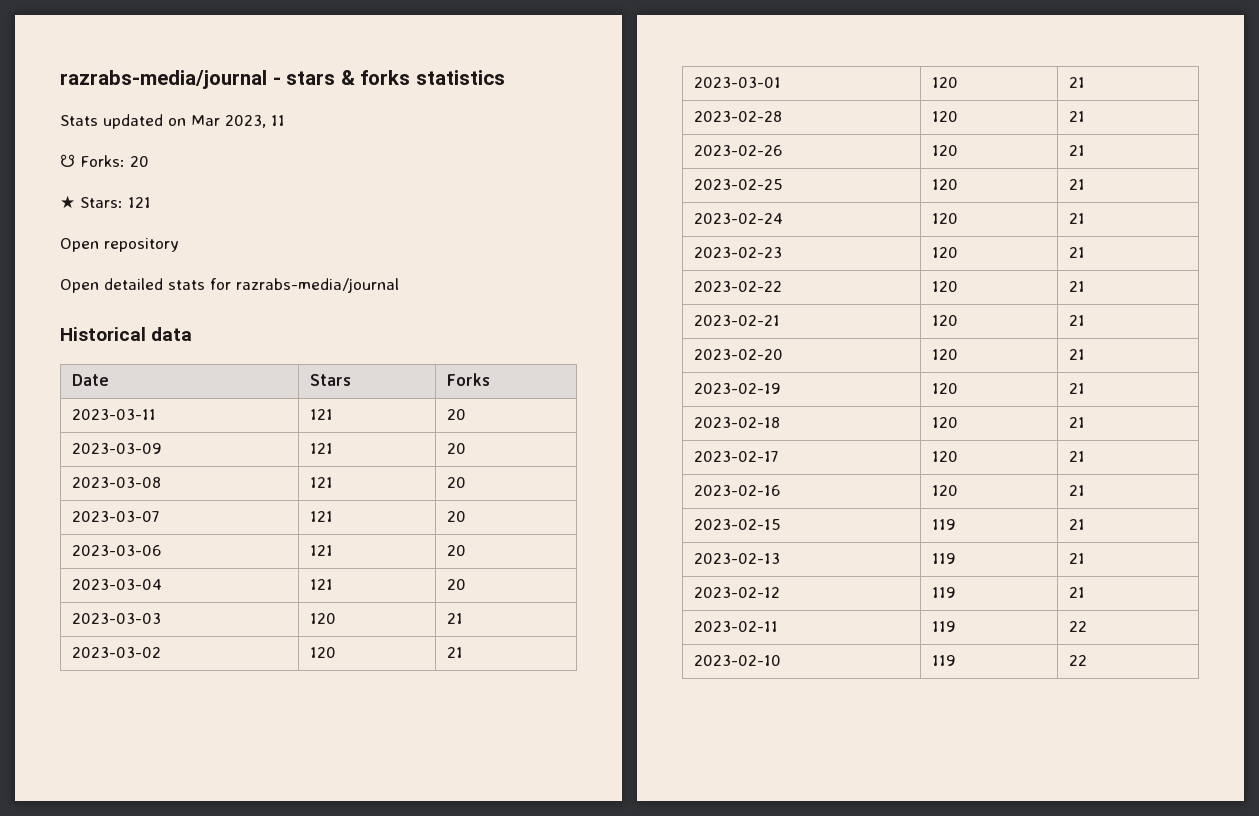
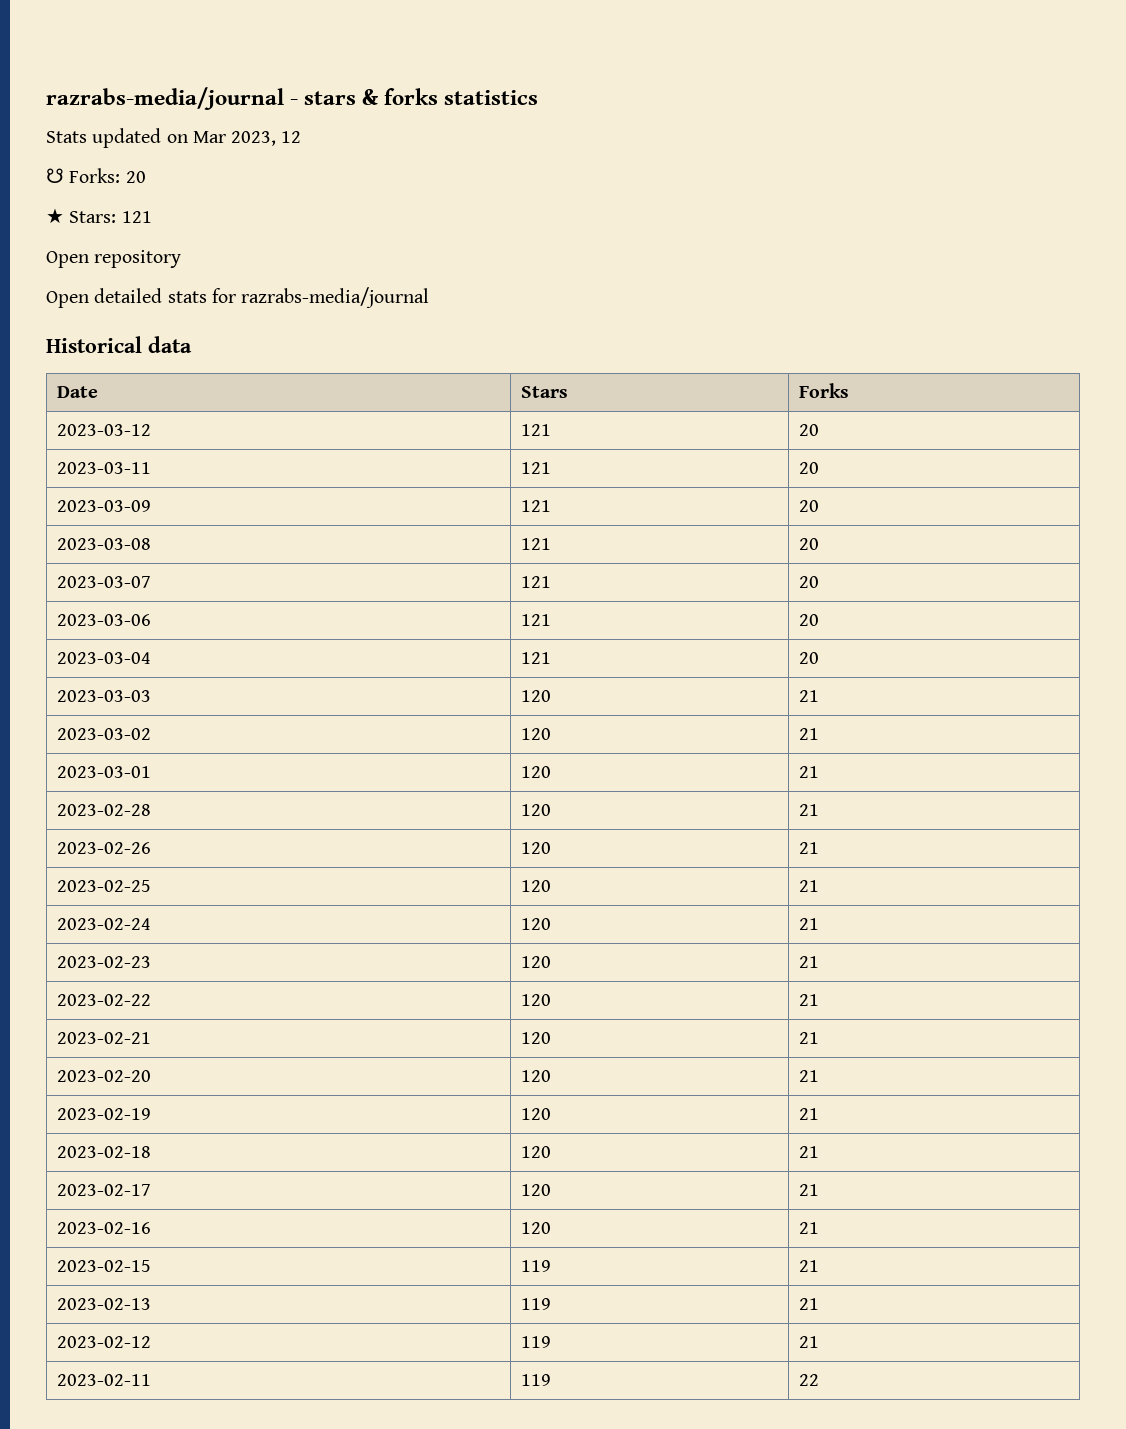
[271,115,285,126] 11 -> [281,131,302,143] 12
(490, 379) none -> [57,424,152,436] [521,424,552,436] [799,424,820,436] // 2023-03-12 | 121 | 20
[693,655,781,666] [931,655,956,666] [1068,655,1087,666] // 2023-02-10 | 119 | 22 -> (820, 1380) none

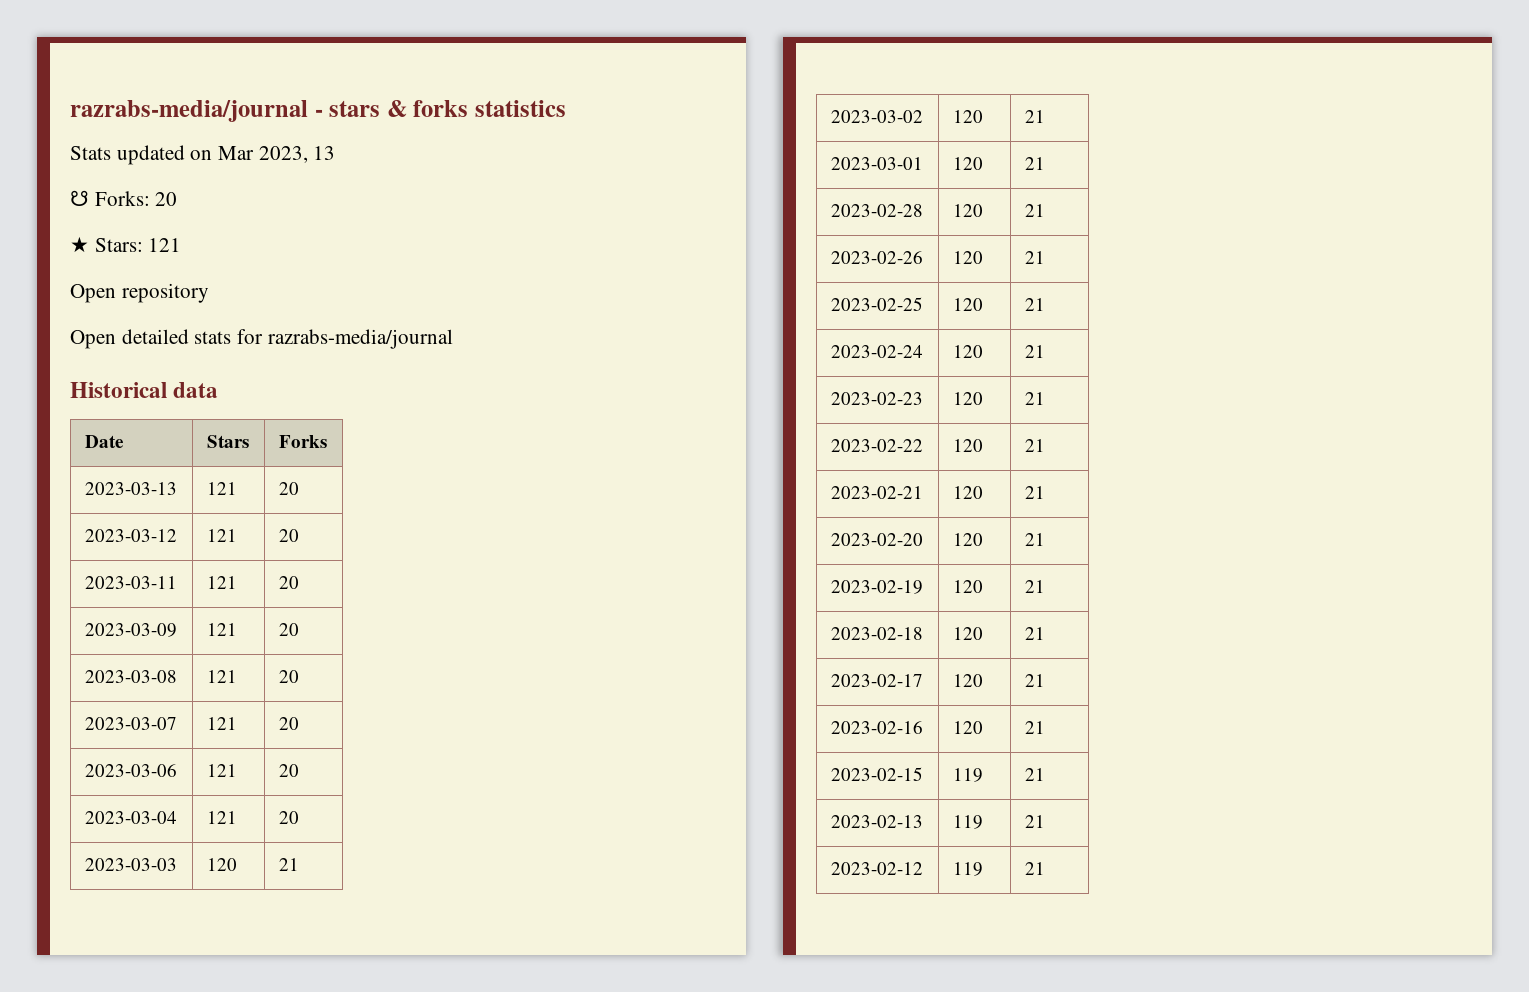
[281,131,302,143] 12 -> [313,146,336,160] 13
(850, 390) none -> [84,482,177,495] [206,482,237,495] [278,482,299,495] // 2023-03-13 | 121 | 20
[57,1374,152,1386] [521,1374,552,1386] [799,1374,820,1386] // 2023-02-11 | 119 | 22 -> (1045, 868) none

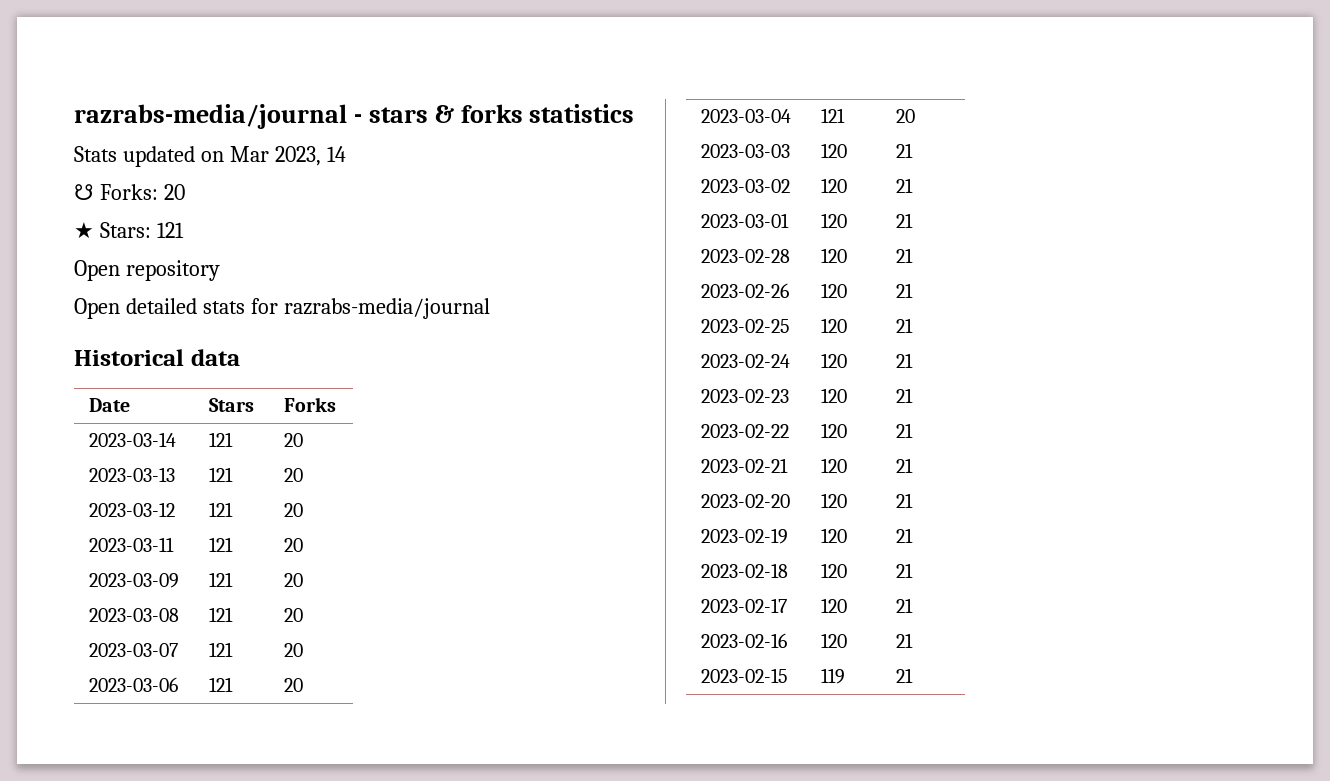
[313,146,336,160] 13 -> [326,146,346,162] 14
(327, 441) none -> [88,432,176,447] [208,432,233,447] [283,433,303,447] // 2023-03-14 | 121 | 20
[830,815,923,828] [952,815,983,829] [1024,815,1045,828] [830,862,923,875] [952,862,983,876] [1024,862,1045,875] // 2023-02-13 | 119 | 21 // 2023-02-12 | 119 | 21 -> (913, 675) none

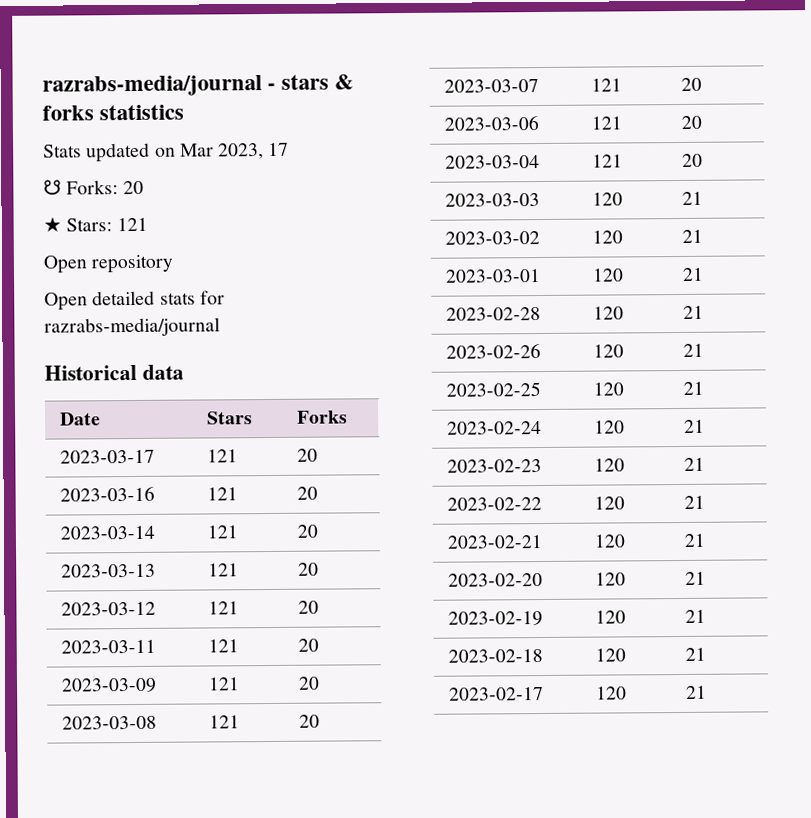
[326,146,346,162] 14 -> [268,142,290,157] 17
(336, 404) none -> [60,449,156,464] [207,449,239,463] [297,448,319,462] [60,486,156,502] [207,487,239,501] [297,486,319,500] // 2023-03-17 | 121 | 20 // 2023-03-16 | 121 | 20
[700,633,787,648] [820,633,847,648] [895,633,913,648] [700,668,788,683] [820,668,845,684] [895,668,913,683] // 2023-02-16 | 120 | 21 // 2023-02-15 | 119 | 21 -> (708, 692) none

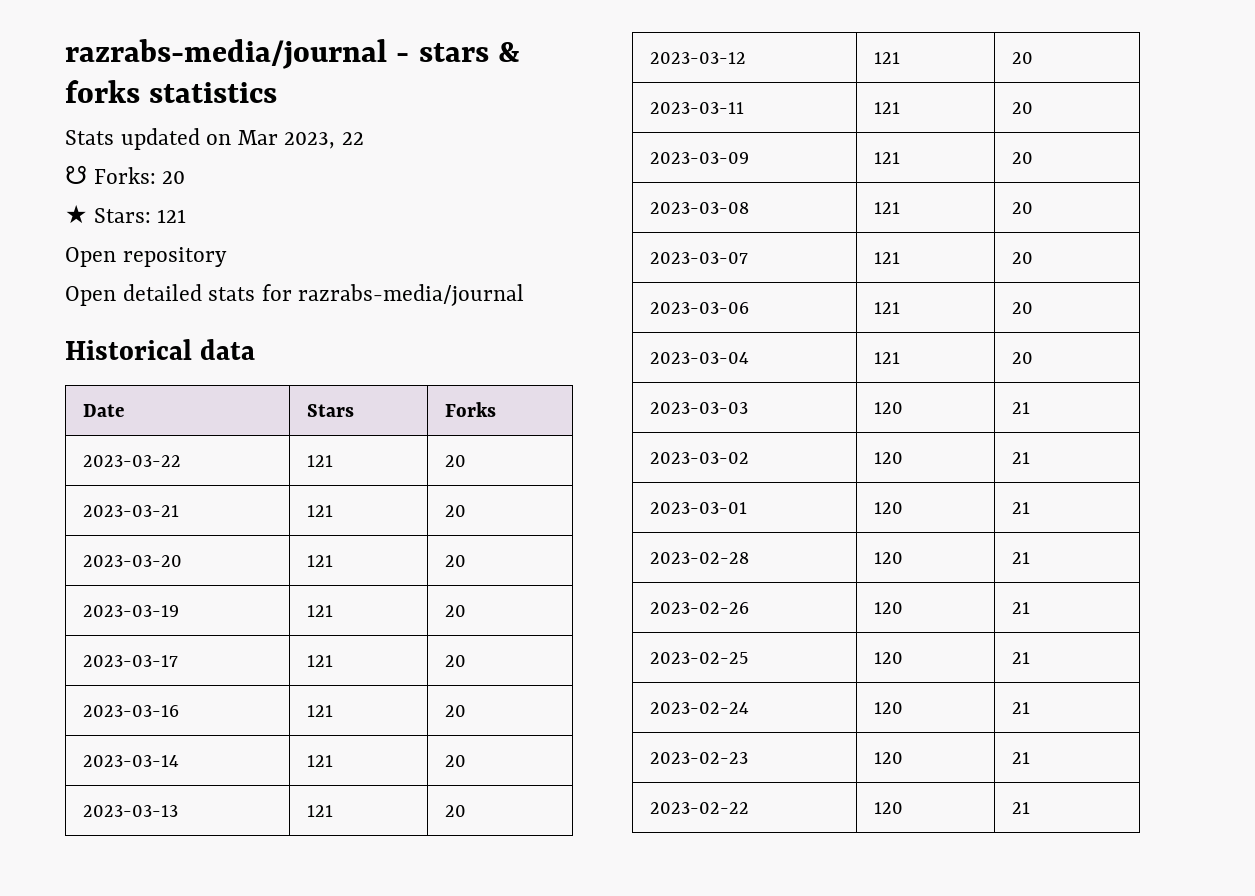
[268,142,290,157] 17 -> [342,132,365,145] 22
(349, 417) none -> [82,455,181,467] [306,455,333,467] [444,455,466,467] [82,505,179,517] [306,505,333,517] [444,505,466,517] [82,555,182,567] [306,555,333,567] [444,555,466,567] [82,605,179,617] [306,605,333,617] [444,605,466,617] // 2023-03-22 | 121 | 20 // 2023-03-21 | 121 | 20 // 2023-03-20 | 121 | 20 // 2023-03-19 | 121 | 20
[447,534,544,549] [594,534,627,548] [684,533,707,547] [448,572,544,587] [595,572,627,586] [685,571,707,585] [448,610,544,626] [595,610,627,624] [685,609,707,623] [448,648,544,663] [595,648,627,662] [685,647,707,661] [449,686,545,701] [596,686,628,700] [686,685,708,699] // 2023-02-21 | 120 | 21 // 2023-02-20 | 120 | 21 // 2023-02-19 | 120 | 21 // 2023-02-18 | 120 | 21 // 2023-02-17 | 120 | 21 -> (1030, 808) none

